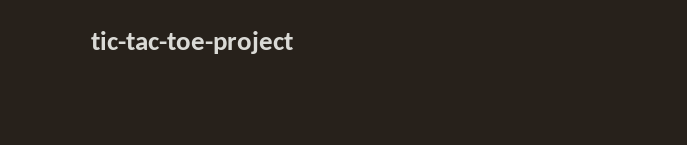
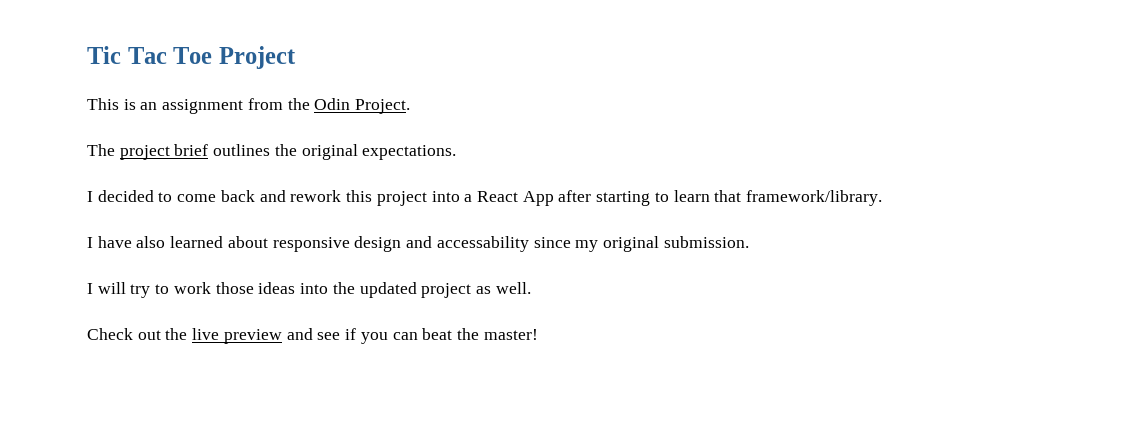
[91,31,293,54] tic-tac-toe-project -> [87,46,296,69] [87,98,411,114] [87,144,457,160] [87,190,883,206] [87,236,749,252] [87,282,531,298] [87,328,538,344] Tic Tac Toe Project // This is an assignment from the Odin Project. // The project brief outlines the original expectations. // I decided to come back and rework this project into a React App after starting to learn that framework/library. // I have also learned about responsive design and accessability since my original submission. // I will try to work those ideas into the updated project as well. // Check out the live preview and see if you can beat the master!

